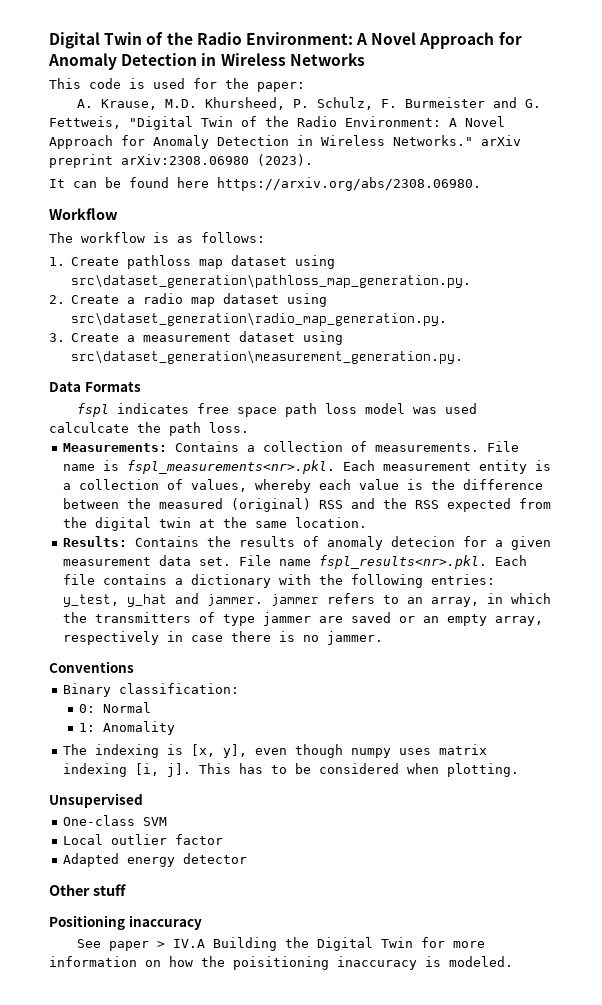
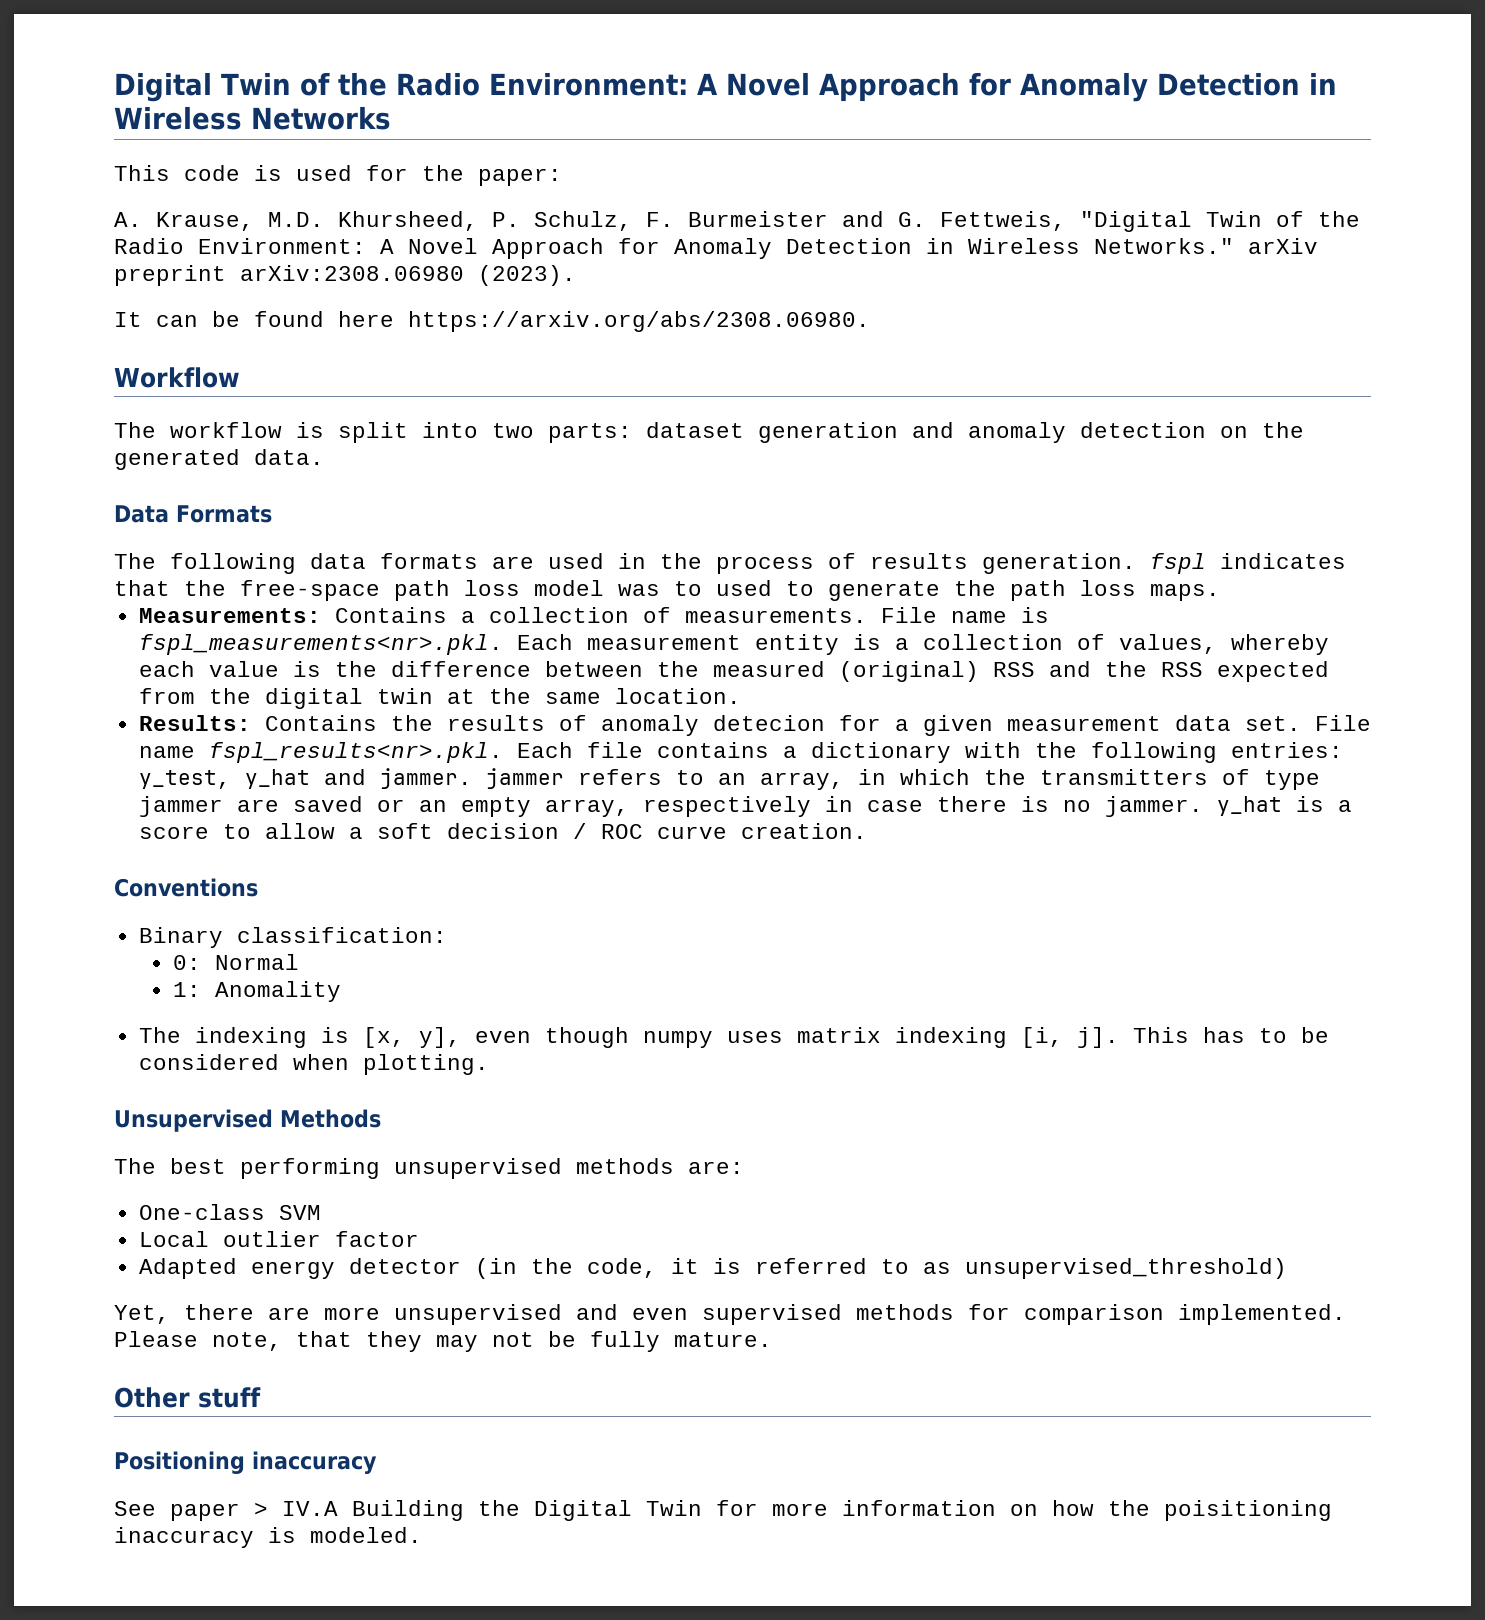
[177,232,265,243] [49,255,336,269] [71,274,472,288] [49,293,328,307] [71,312,448,326] [49,331,344,345] [71,350,464,364] [49,381,141,392] [76,403,477,417] [49,422,249,436] as follows: // 1. Create pathloss map dataset using src\dataset_generation\pathloss_map_generation.py. // 2. Create a radio map dataset using src\dataset_generation\radio_map_generation.py. // 3. Create a measurement dataset using src\dataset_generation\measurement_generation.py. // Data Formats // fspl indicates free space path loss model was used calculcate the path loss. -> [338,422,1304,443] [114,449,324,470] [114,505,272,523] [114,553,1346,574] [114,580,1220,601] split into two parts: dataset generation and anomaly detection on the generated data. // Data Formats // The following data formats are used in the process of results generation. fspl indicates that the free-space path loss model was to used to generate the path loss maps.
(383, 638) none -> [1216,796,1352,816] [138,823,867,839] y_hat is a score to allow a soft decision / ROC curve creation.
(143, 800) none -> [280,1109,381,1128] [114,1158,744,1179] Methods // The best performing unsupervised methods are:
(247, 858) none -> [474,1258,1287,1279] [114,1304,1346,1325] [114,1331,772,1352] (in the code, it is referred to as unsupervised_threshold) // Yet, there are more unsupervised and even supervised methods for comparison implemented. Please note, that they may not be fully mature.

